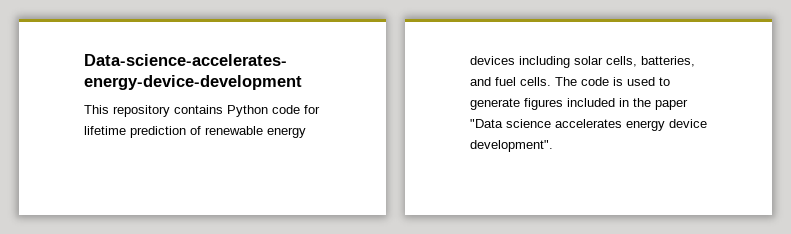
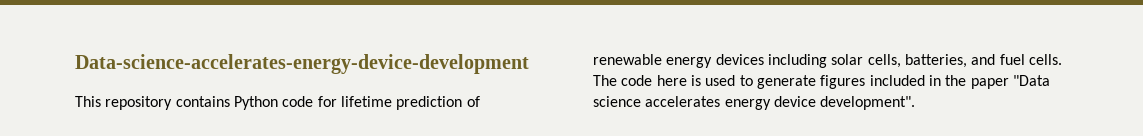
(609, 81) none -> [656,75,687,86] here

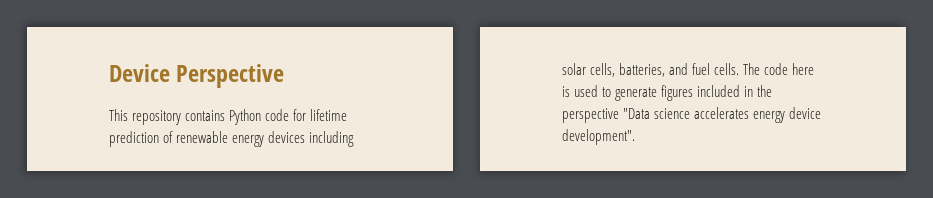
[75,54,529,74] Data-science-accelerates-energy-device-development -> [109,64,285,88] Device Perspective
[970,78,1009,89] paper -> [562,108,619,123] perspective

